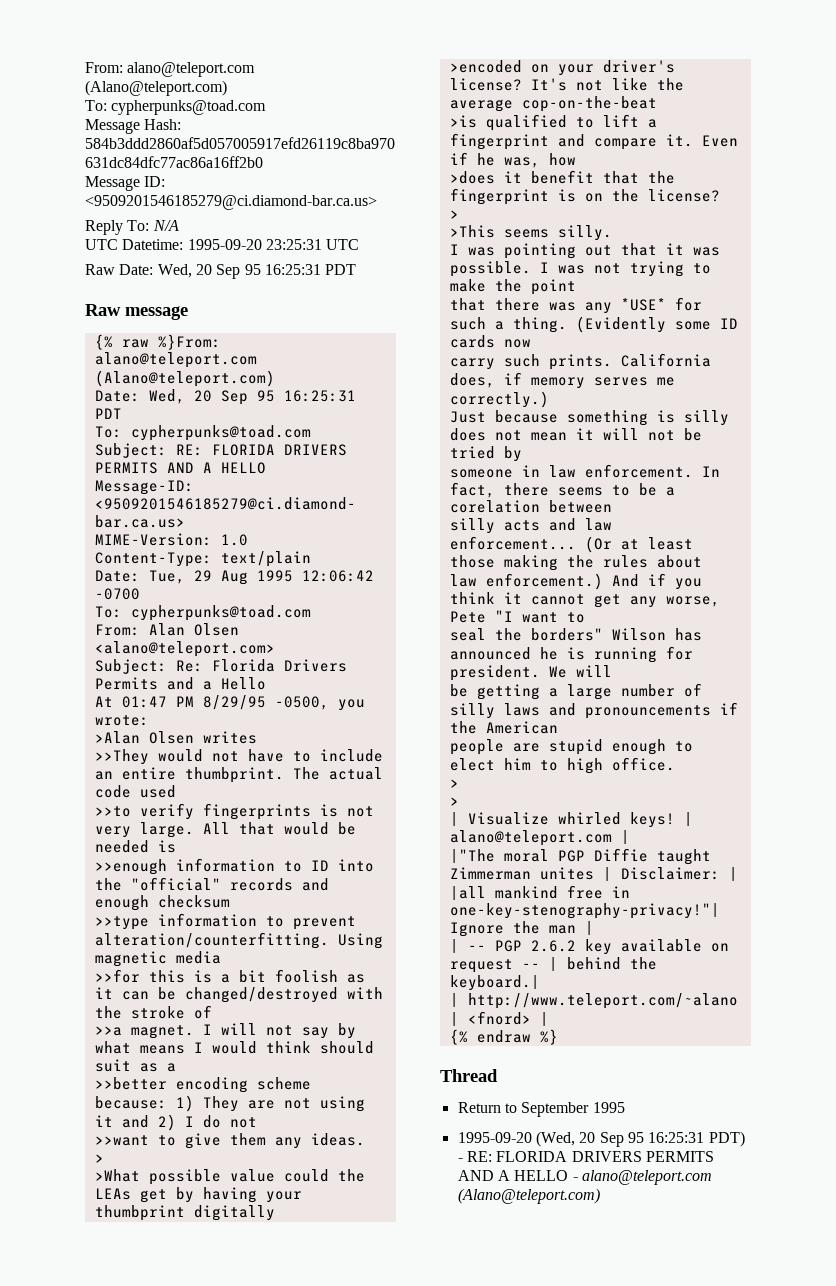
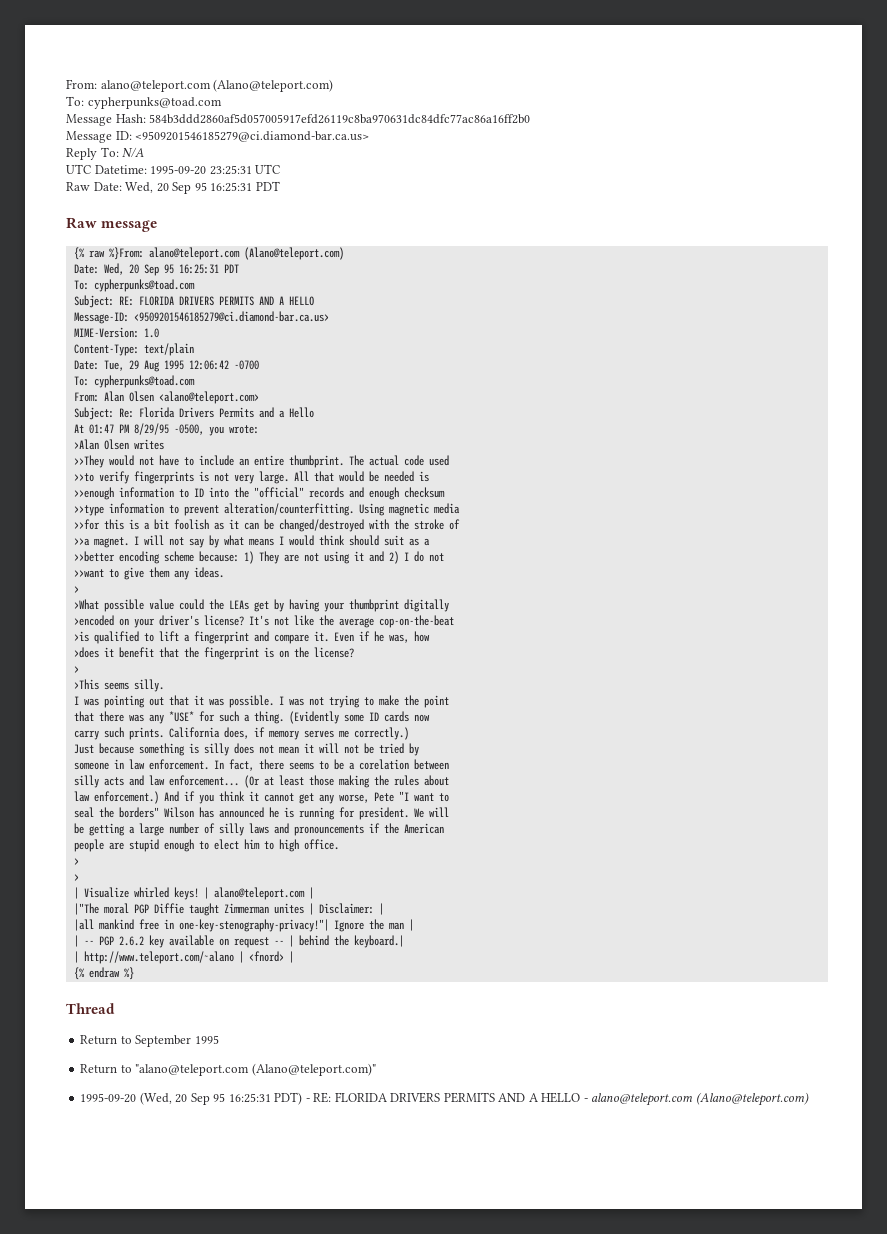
(625, 1107) none -> [80,1063,376,1076] // Return to "alano@teleport.com (Alano@teleport.com)"

